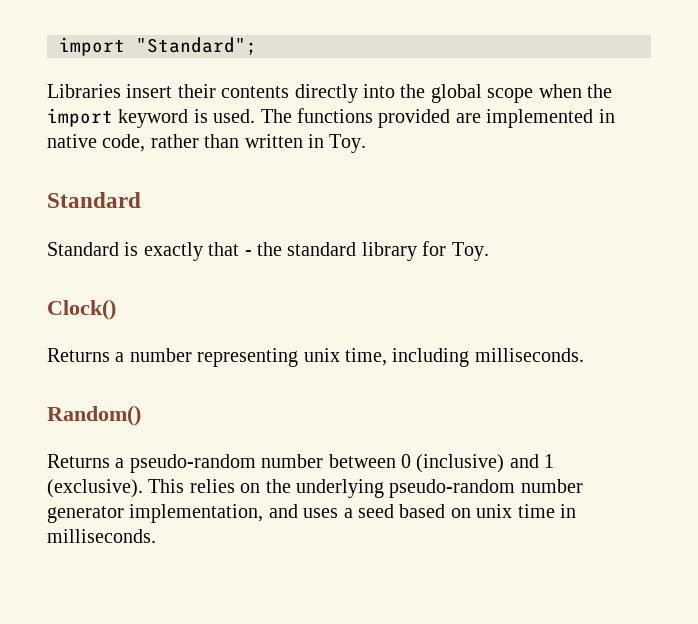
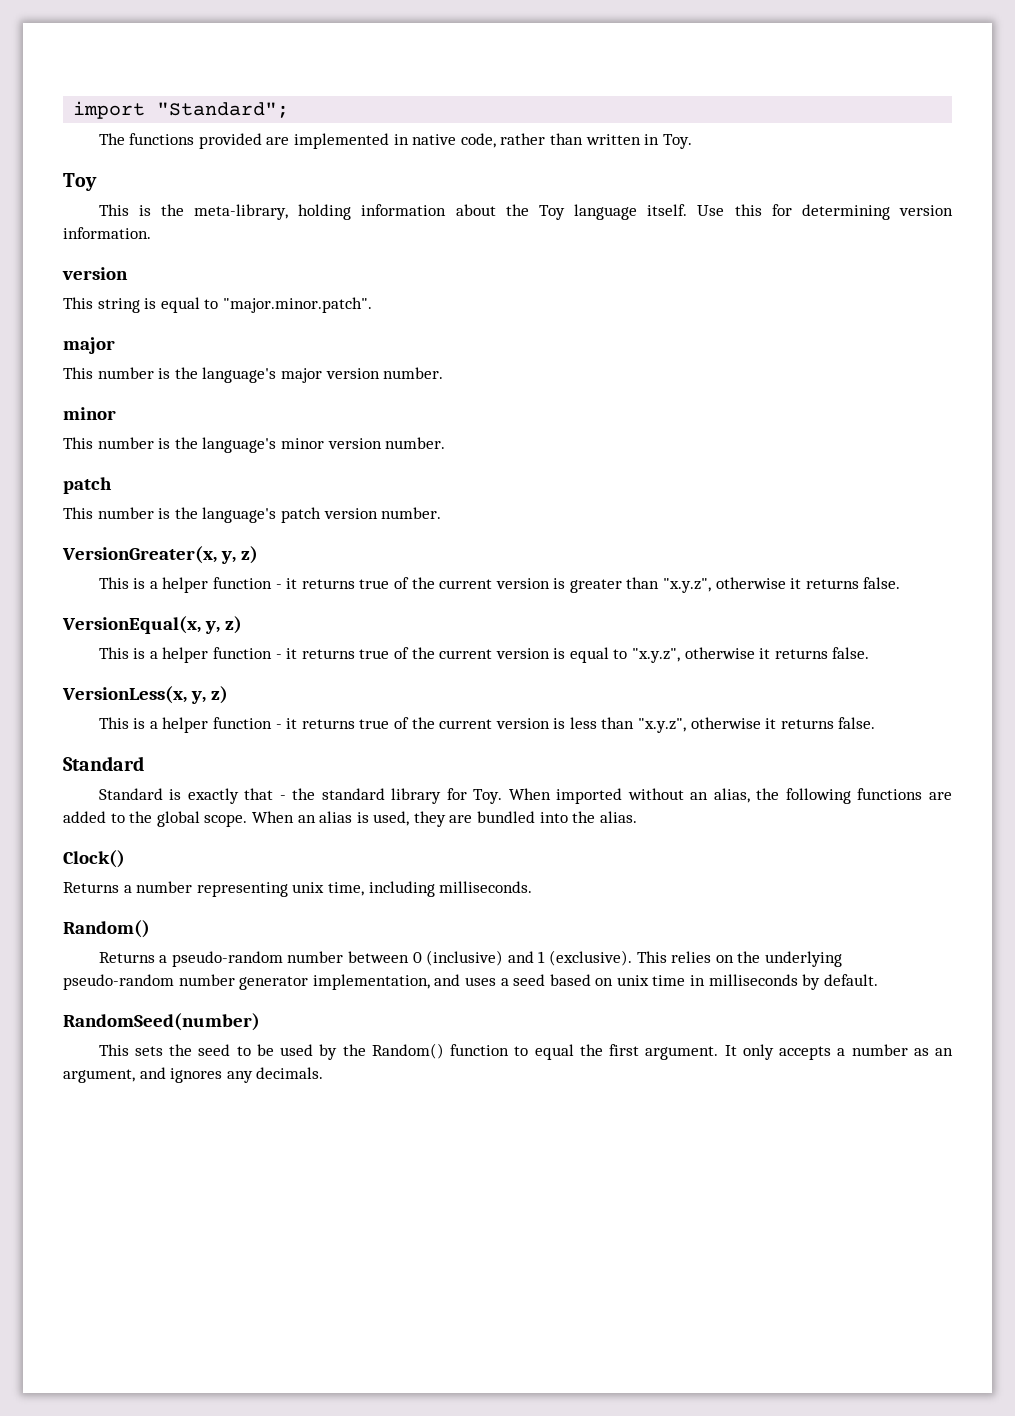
[47,84,612,103] [47,108,256,128] Libraries insert their contents directly into the global scope when the import keyword is used. -> (290, 110) none
(367, 143) none -> [63,173,97,191] [98,204,953,220] [63,227,151,239] [62,267,128,280] [63,297,372,313] [63,337,115,354] [63,367,444,383] [63,407,116,420] [63,437,446,453] [63,477,112,494] [63,507,442,523] [62,546,258,564] [98,577,901,593] [62,616,242,634] [98,647,870,663] [62,686,228,704] [98,717,876,733] // Toy // This is the meta-library, holding information about the Toy language itself. Use this for determining version information. // version // This string is equal to "major.minor.patch". // major // This number is the language's major version number. // minor // This number is the language's minor version number. // patch // This number is the language's patch version number. // VersionGreater(x, y, z) // This is a helper function - it returns true of the current version is greater than "x.y.z", otherwise it returns false. // VersionEqual(x, y, z) // This is a helper function - it returns true of the current version is equal to "x.y.z", otherwise it returns false. // VersionLess(x, y, z) // This is a helper function - it returns true of the current version is less than "x.y.z", otherwise it returns false.
(489, 251) none -> [508,788,953,804] [63,811,637,827] When imported without an alias, the following functions are added to the global scope. When an alias is used, they are bundled into the alias.
[47,529,156,543] milliseconds. -> [708,974,878,990] [63,1013,260,1031] [98,1043,954,1060] [63,1067,324,1083] milliseconds by default. // RandomSeed(number) // This sets the seed to be used by the Random() function to equal the first argument. It only accepts a number as an argument, and ignores any decimals.

